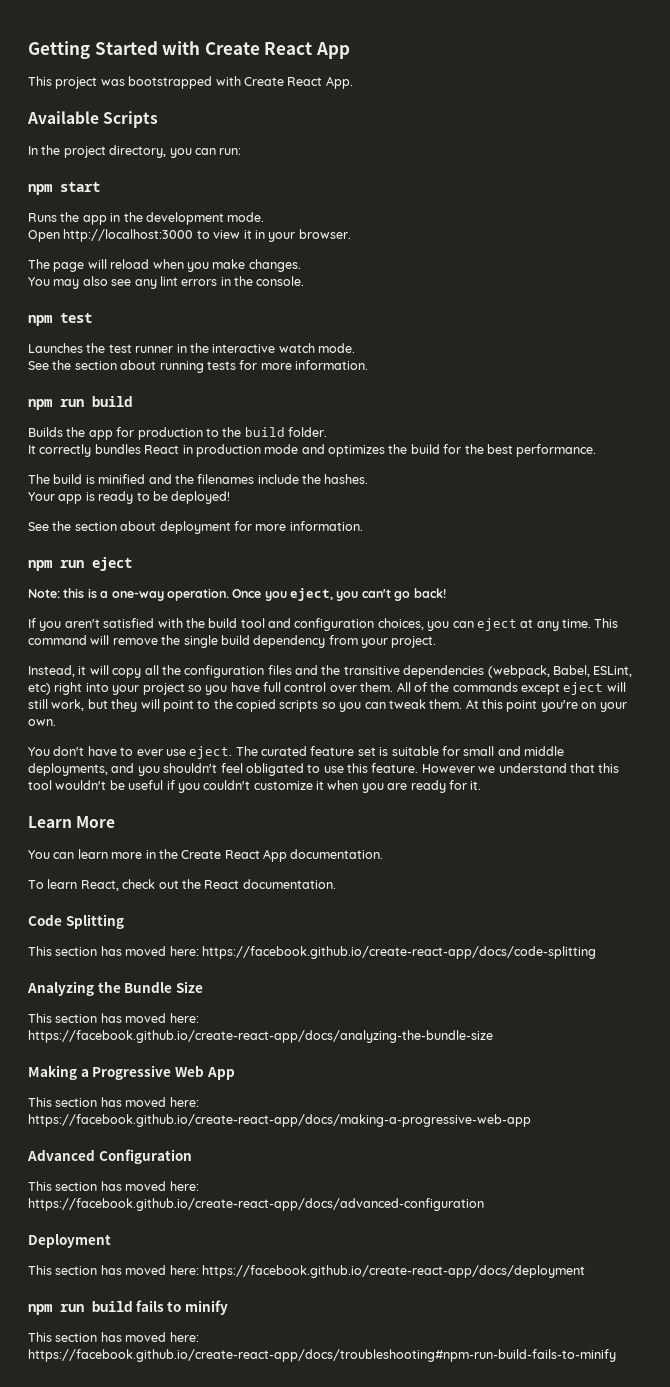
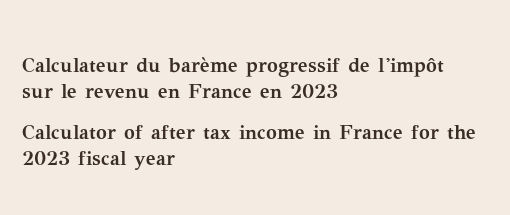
[28,41,350,59] [28,76,353,89] [27,111,159,128] [28,145,242,158] [28,182,100,195] [28,212,265,225] [28,229,351,242] [28,259,301,272] [28,276,305,289] [28,313,92,326] [28,343,355,353] [28,360,368,373] [28,396,132,410] [28,427,327,440] [28,444,597,457] [28,474,369,484] [28,491,231,504] [28,521,363,534] [28,557,132,571] [28,588,446,601] [28,618,619,631] [28,635,437,648] [28,665,633,678] [28,682,626,695] [28,699,627,712] [28,719,56,726] [28,746,564,759] [28,763,620,776] [28,780,482,793] [28,816,116,828] [28,849,384,862] [28,879,336,891] [28,914,124,929] [28,946,596,959] [27,981,203,996] [28,1013,199,1023] [28,1030,493,1043] [28,1065,235,1080] [28,1097,199,1107] [28,1114,531,1127] [27,1149,192,1164] [28,1181,199,1191] [28,1198,484,1211] [28,1234,111,1248] [28,1265,585,1278] [28,1300,228,1315] [28,1332,199,1342] [28,1349,616,1362] Getting Started with Create React App // This project was bootstrapped with Create React App. // Available Scripts // In the project directory, you can run: // npm start // Runs the app in the development mode. // Open http://localhost:3000 to view it in your browser. // The page will reload when you make changes. // You may also see any lint errors in the console. // npm test // Launches the test runner in the interactive watch mode. // See the section about running tests for more information. // npm run build // Builds the app for production to the build folder. // It correctly bundles React in production mode and optimizes the build for the best performance. // The build is minified and the filenames include the hashes. // Your app is ready to be deployed! // See the section about deployment for more information. // npm run eject // Note: this is a one-way operation. Once you eject, you can't go back! // If you aren't satisfied with the build tool and configuration choices, you can eject at any time. This command will remove the single build dependency from your project. // Instead, it will copy all the configuration files and the transitive dependencies (webpack, Babel, ESLint, etc) right into your project so you have full control over them. All of the commands except eject will still work, but they will point to the copied scripts so you can tweak them. At this point you're on your own. // You don't have to ever use eject. The curated feature set is suitable for small and middle deployments, and you shouldn't feel obligated to use this feature. However we understand that this tool wouldn't be useful if you couldn't customize it when you are ready for it. // Learn More // You can learn more in the Create React App documentation. // To learn React, check out the React documentation. // Code Splitting // This section has moved here: https://facebook.github.io/create-react-app/docs/code-splitting // Analyzing the Bundle Size // This section has moved here: https://facebook.github.io/create-react-app/docs/analyzing-the-bundle-size // Making a Progressive Web App // This section has moved here: https://facebook.github.io/create-react-app/docs/making-a-progressive-web-app // Advanced Configuration // This section has moved here: https://facebook.github.io/create-react-app/docs/advanced-configuration // Deployment // This section has moved here: https://facebook.github.io/create-react-app/docs/deployment // npm run build fails to minify // This section has moved here: https://facebook.github.io/create-react-app/docs/troubleshooting#npm-run-build-fails-to-minify -> [22,57,444,77] [22,84,338,99] [22,124,476,140] [22,151,175,170] Calculateur du barème progressif de l'impôt sur le revenu en France en 2023 // Calculator of after tax income in France for the 2023 fiscal year

